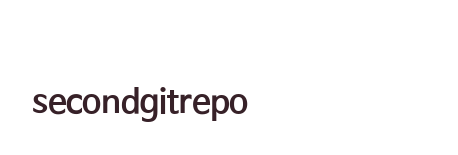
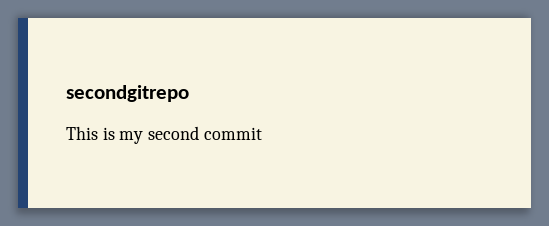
(248, 104) none -> [66,126,262,144] // This is my second commit

